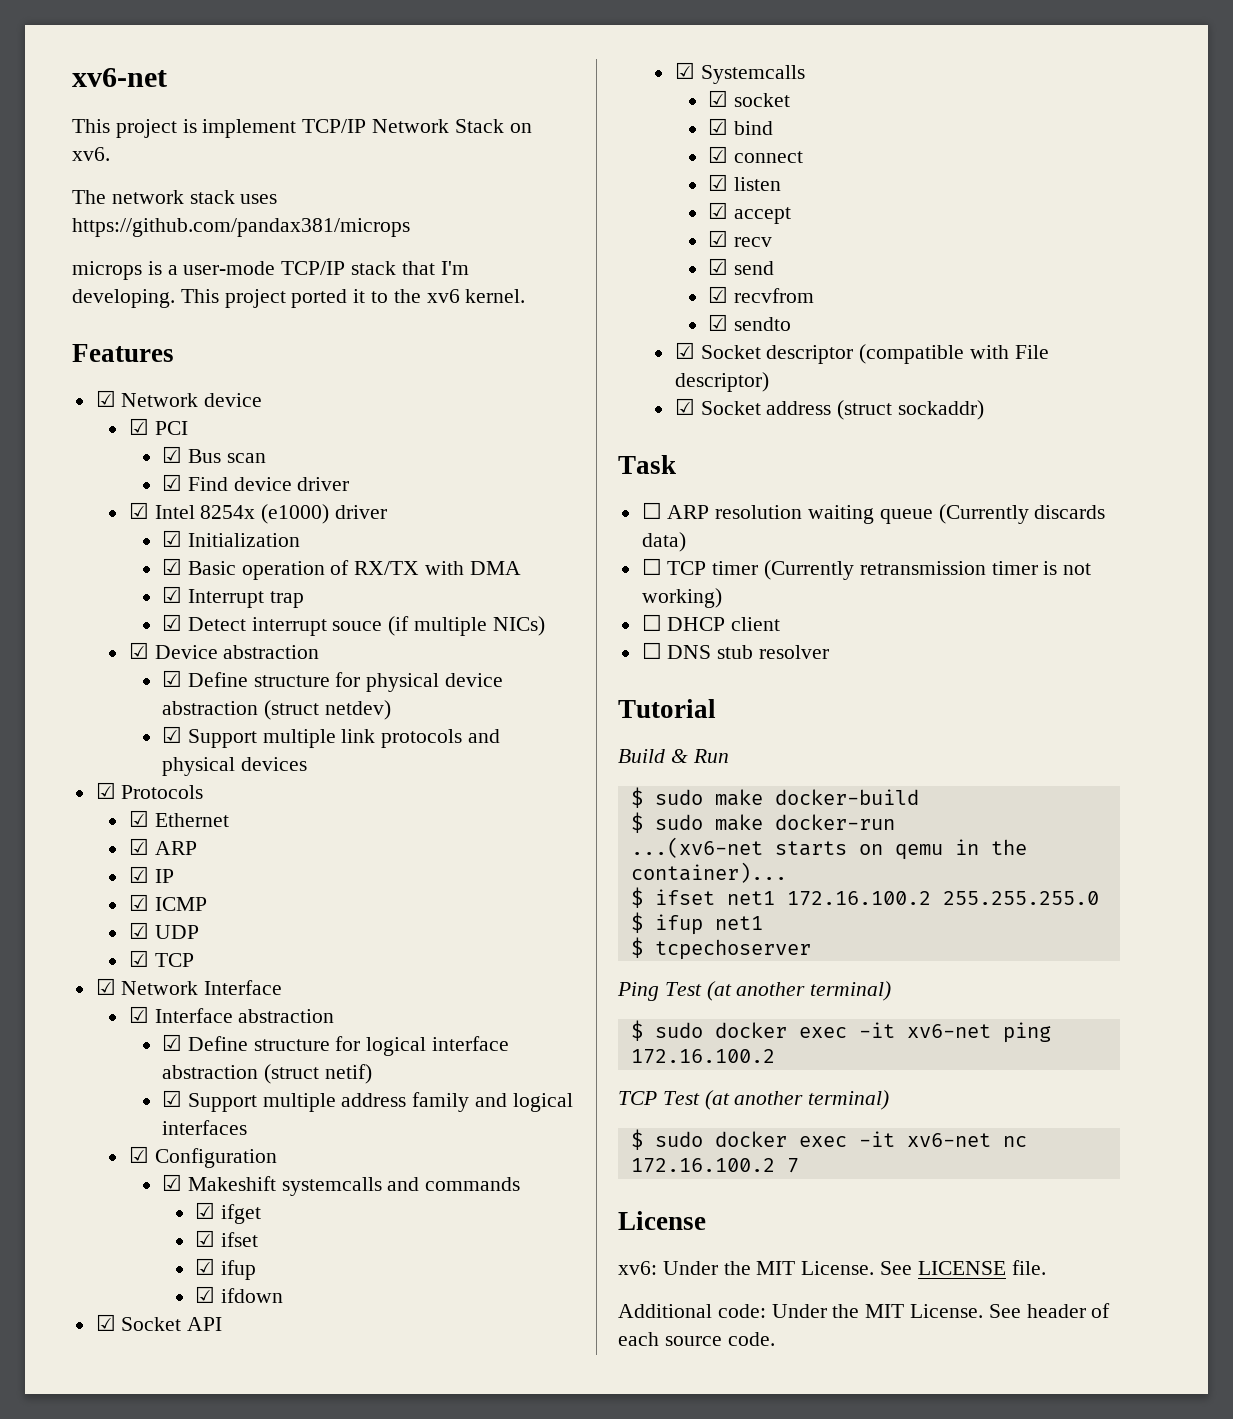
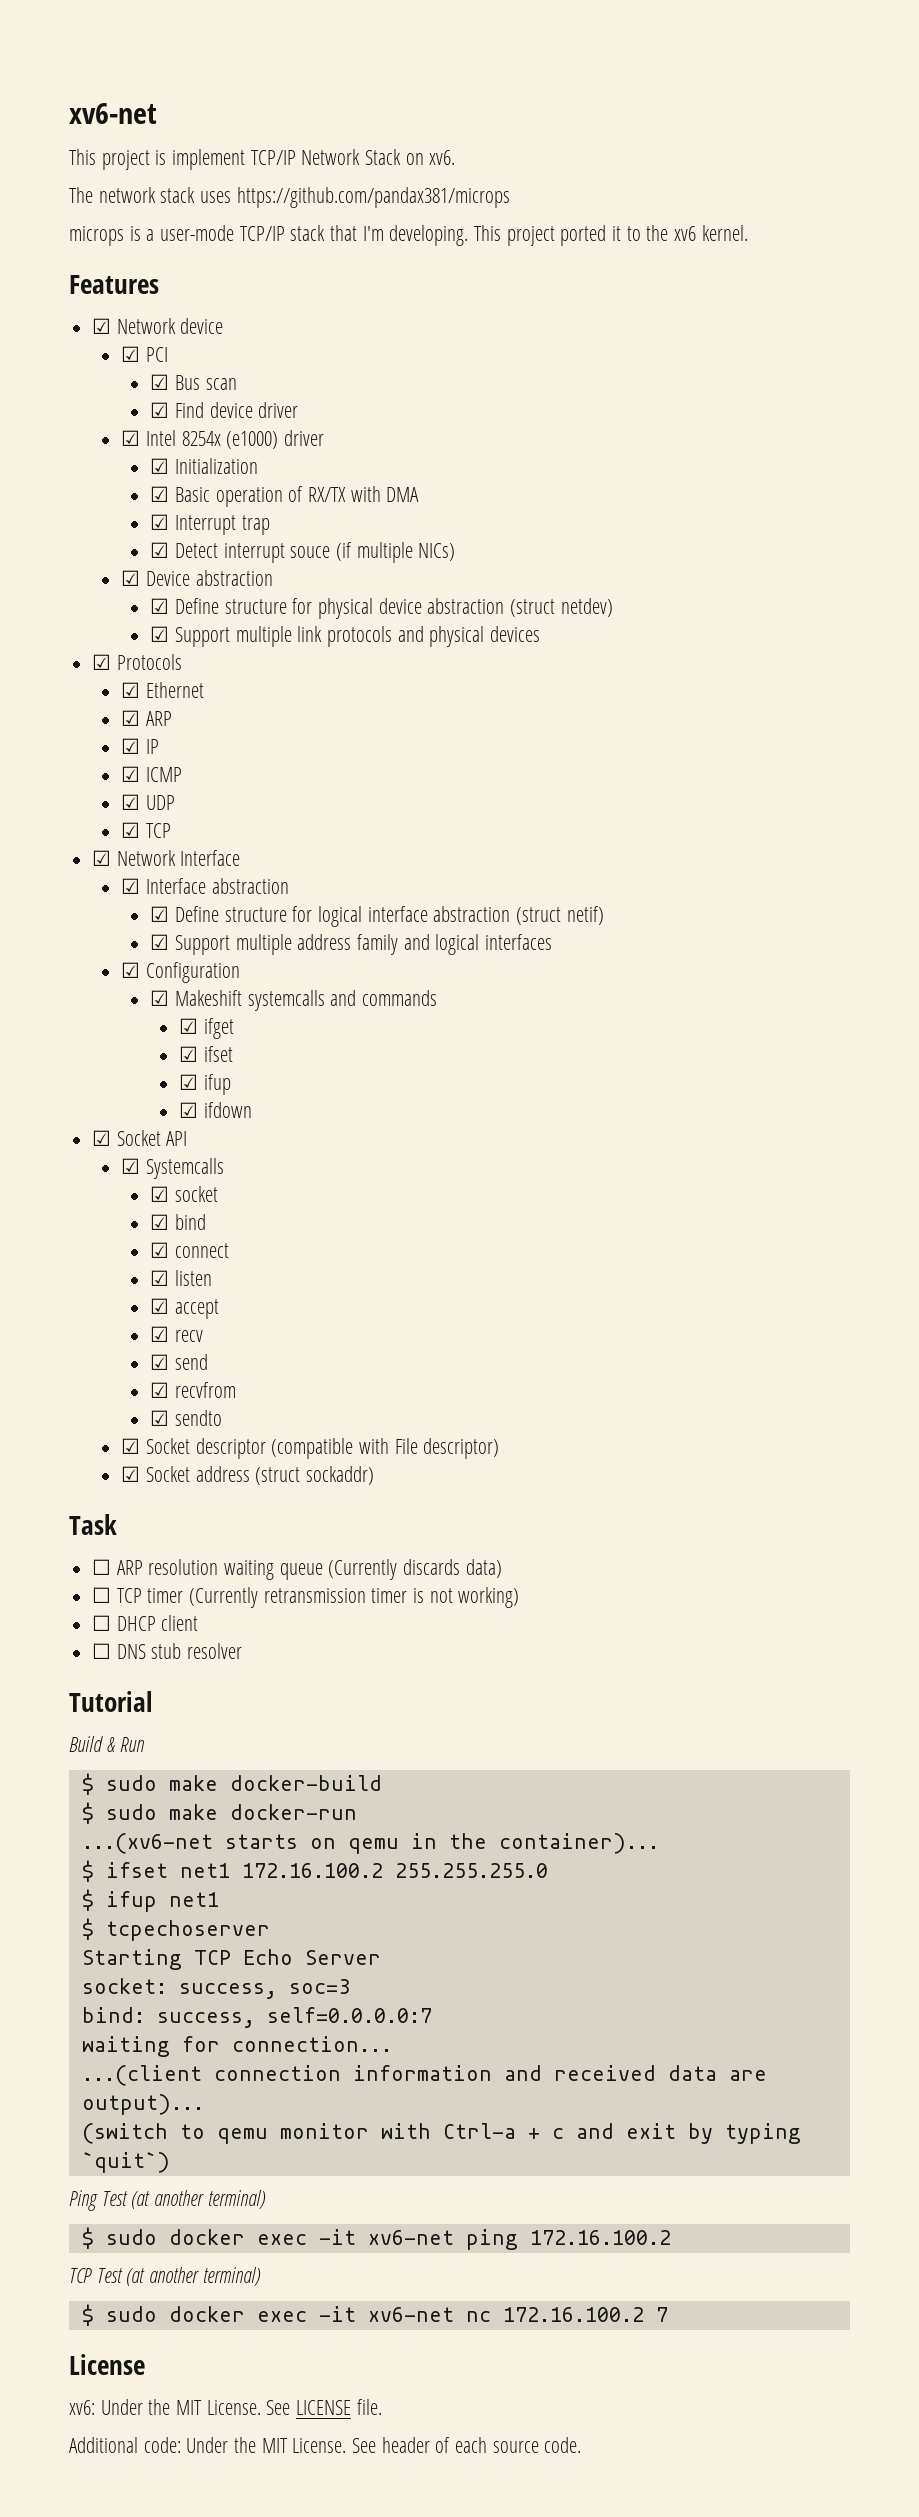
(811, 949) none -> [81,1949,381,1970] [81,1978,350,1999] [81,2007,432,2028] [81,2036,392,2057] [81,2065,767,2086] [81,2094,204,2115] [81,2123,801,2144] [81,2152,170,2173] // Starting TCP Echo Server // socket: success, soc=3 // bind: success, self=0.0.0.0:7 // waiting for connection... // ...(client connection information and received data are output)... // (switch to qemu monitor with Ctrl-a + c and exit by typing `quit`)

